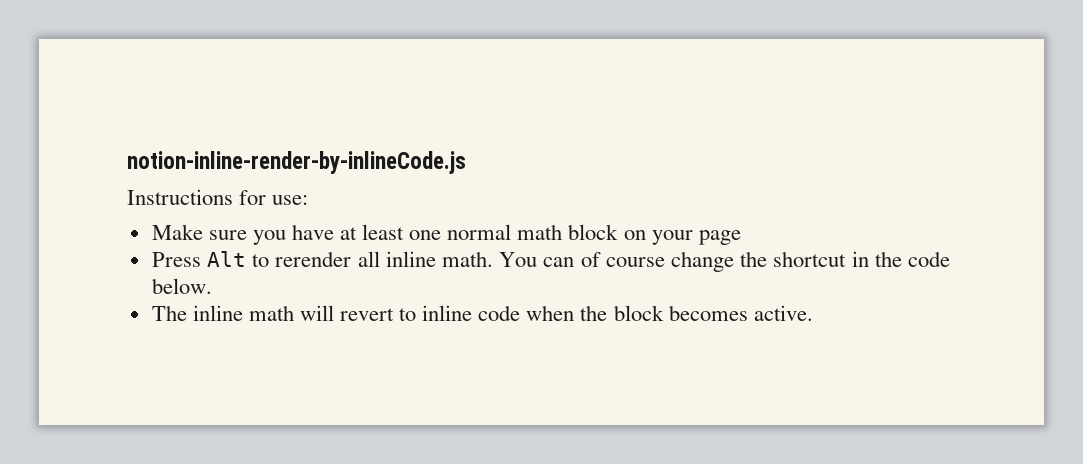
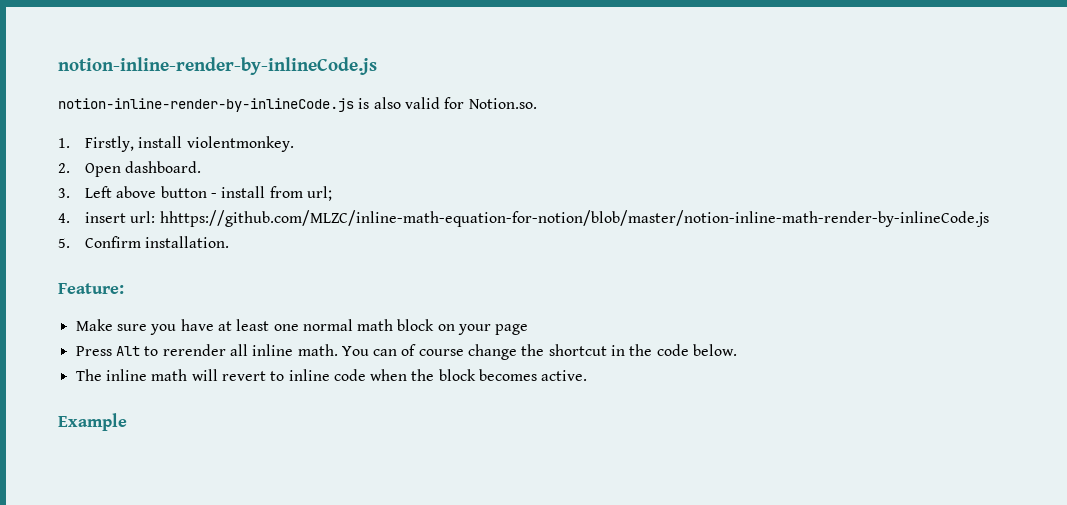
[127,189,309,205] Instructions for use: -> [58,97,537,112] [58,136,294,152] [58,161,202,177] [58,186,333,201] [58,210,989,227] [58,236,230,248] [58,283,124,294] notion-inline-render-by-inlineCode.js is also valid for Notion.so. // 1. Firstly, install violentmonkey. // 2. Open dashboard. // 3. Left above button - install from url; // 4. insert url: hhttps://github.com/MLZC/inline-math-equation-for-notion/blob/master/notion-inline-math-render-by-inlineCode.js // 5. Confirm installation. // Feature:
(813, 313) none -> [58,413,127,431] // Example

